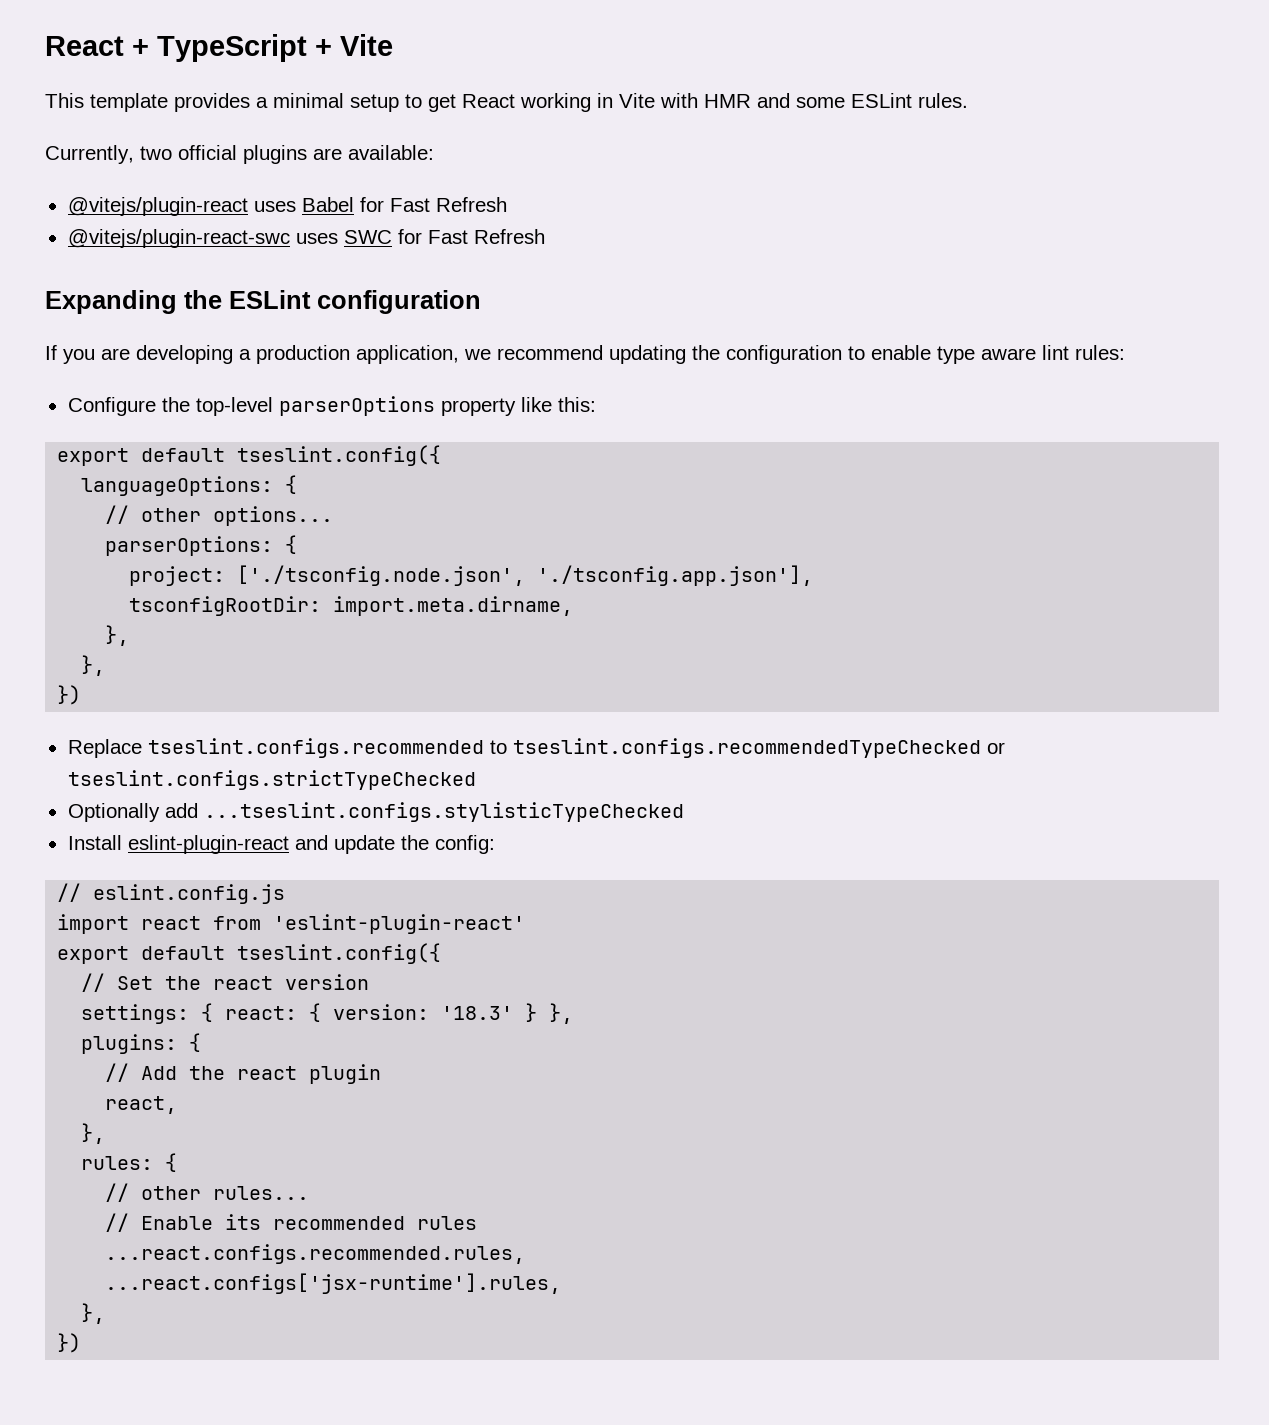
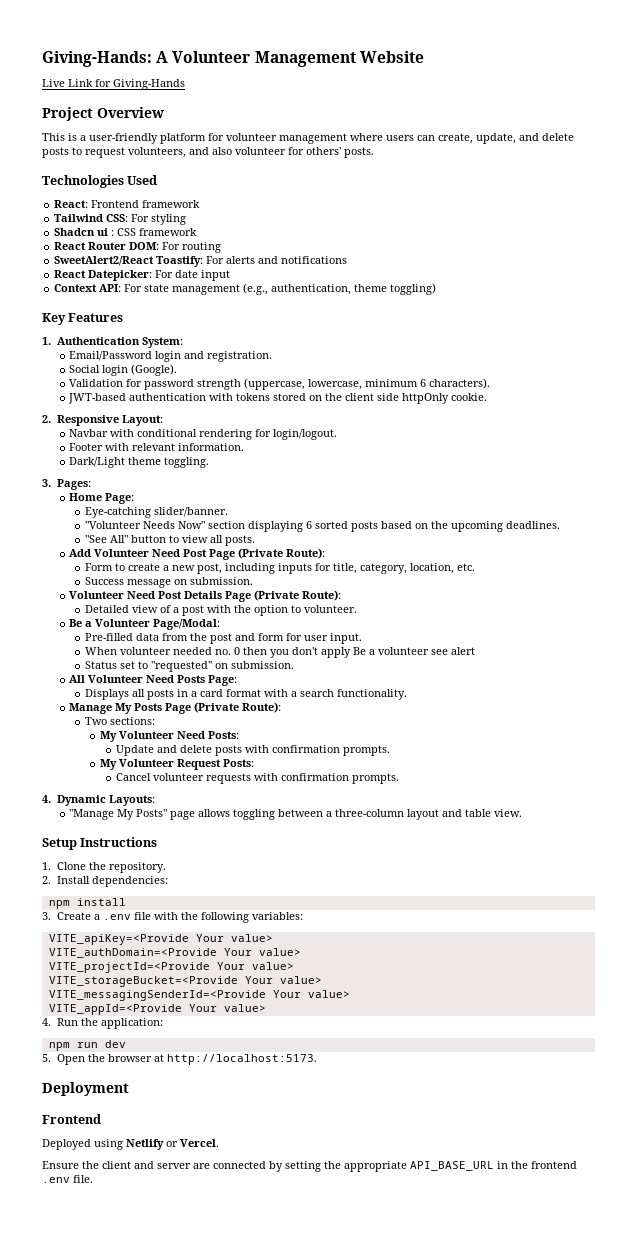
[45,34,393,62] [45,93,968,112] [45,145,434,164] [67,197,507,216] [67,229,545,248] [45,290,481,314] [45,345,1125,364] [67,396,596,416] [57,445,442,466] [81,475,298,496] [105,505,334,526] [105,535,298,556] [129,565,814,586] [129,596,574,616] [105,625,130,646] [81,655,106,676] [57,685,82,705] [67,738,1005,758] [67,770,476,790] [67,802,684,822] [67,835,495,854] [57,883,286,904] [57,914,526,934] [57,943,442,964] [81,973,370,992] [81,1003,574,1024] [81,1033,202,1054] [105,1063,382,1084] [105,1096,178,1114] [81,1123,106,1144] [81,1153,178,1172] [105,1183,310,1202] [105,1213,478,1232] [105,1244,526,1264] [105,1273,562,1294] [81,1303,106,1324] [57,1333,82,1353] React + TypeScript + Vite // This template provides a minimal setup to get React working in Vite with HMR and some ESLint rules. // Currently, two official plugins are available: // @vitejs/plugin-react uses Babel for Fast Refresh // @vitejs/plugin-react-swc uses SWC for Fast Refresh // Expanding the ESLint configuration // If you are developing a production application, we recommend updating the configuration to enable type aware lint rules: // Configure the top-level parserOptions property like this: // export default tseslint.config({ // languageOptions: { // // other options... // parserOptions: { // project: ['./tsconfig.node.json', './tsconfig.app.json'], // tsconfigRootDir: import.meta.dirname, // }, // }, // }) // Replace tseslint.configs.recommended to tseslint.configs.recommendedTypeChecked or tseslint.configs.strictTypeChecked // Optionally add ...tseslint.configs.stylisticTypeChecked // Install eslint-plugin-react and update the config: // // eslint.config.js // import react from 'eslint-plugin-react' // export default tseslint.config({ // // Set the react version // settings: { react: { version: '18.3' } }, // plugins: { // // Add the react plugin // react, // }, // rules: { // // other rules... // // Enable its recommended rules // ...react.configs.recommended.rules, // ...react.configs['jsx-runtime'].rules, // }, // }) -> [42,51,424,67] [42,79,185,90] [42,107,164,121] [42,133,574,144] [42,147,374,158] [42,175,158,188] [54,200,201,208] [54,214,187,225] [54,228,198,236] [54,242,222,253] [54,256,348,267] [54,270,231,281] [54,283,437,295] [42,313,124,325] [42,337,184,348] [69,351,273,362] [69,364,178,376] [69,378,491,390] [68,393,488,404] [42,415,164,426] [69,429,338,440] [69,443,245,451] [69,457,210,468] [42,479,92,490] [69,493,135,504] [84,507,228,518] [84,521,560,532] [84,535,255,546] [69,548,326,560] [84,563,475,574] [84,577,253,588] [69,590,342,602] [84,605,357,616] [69,619,221,630] [84,633,362,644] [84,647,475,658] [84,661,294,672] [69,675,238,686] [84,689,407,700] [69,702,282,714] [84,717,155,725] [100,731,240,742] [115,745,390,756] [100,759,255,770] [115,773,399,784] [42,795,156,806] [69,809,523,820] [42,837,158,850] [42,862,167,873] [42,876,169,887] [48,898,126,909] [42,912,304,923] [48,934,273,945] [48,948,301,958] [48,962,294,973] [48,976,322,987] [48,990,350,1001] [48,1004,266,1015] [42,1018,164,1029] [48,1040,126,1051] [42,1054,318,1065] [42,1082,129,1096] [42,1114,101,1124] [42,1139,219,1150] [42,1161,577,1172] [42,1175,93,1183] Giving-Hands: A Volunteer Management Website // Live Link for Giving-Hands // Project Overview // This is a user-friendly platform for volunteer management where users can create, update, and delete posts to request volunteers, and also volunteer for others' posts. // Technologies Used // React: Frontend framework // Tailwind CSS: For styling // Shadcn ui : CSS framework // React Router DOM: For routing // SweetAlert2/React Toastify: For alerts and notifications // React Datepicker: For date input // Context API: For state management (e.g., authentication, theme toggling) // Key Features // 1. Authentication System: // Email/Password login and registration. // Social login (Google). // Validation for password strength (uppercase, lowercase, minimum 6 characters). // JWT-based authentication with tokens stored on the client side httpOnly cookie. // 2. Responsive Layout: // Navbar with conditional rendering for login/logout. // Footer with relevant information. // Dark/Light theme toggling. // 3. Pages: // Home Page: // Eye-catching slider/banner. // "Volunteer Needs Now" section displaying 6 sorted posts based on the upcoming deadlines. // "See All" button to view all posts. // Add Volunteer Need Post Page (Private Route): // Form to create a new post, including inputs for title, category, location, etc. // Success message on submission. // Volunteer Need Post Details Page (Private Route): // Detailed view of a post with the option to volunteer. // Be a Volunteer Page/Modal: // Pre-filled data from the post and form for user input. // When volunteer needed no. 0 then you don't apply Be a volunteer see alert // Status set to "requested" on submission. // All Volunteer Need Posts Page: // Displays all posts in a card format with a search functionality. // Manage My Posts Page (Private Route): // Two sections: // My Volunteer Need Posts: // Update and delete posts with confirmation prompts. // My Volunteer Request Posts: // Cancel volunteer requests with confirmation prompts. // 4. Dynamic Layouts: // "Manage My Posts" page allows toggling between a three-column layout and table view. // Setup Instructions // 1. Clone the repository. // 2. Install dependencies: // npm install // 3. Create a .env file with the following variables: // VITE_apiKey=<Provide Your value> // VITE_authDomain=<Provide Your value> // VITE_projectId=<Provide Your value> // VITE_storageBucket=<Provide Your value> // VITE_messagingSenderId=<Provide Your value> // VITE_appId=<Provide Your value> // 4. Run the application: // npm run dev // 5. Open the browser at http://localhost:5173. // Deployment // Frontend // Deployed using Netlify or Vercel. // Ensure the client and server are connected by setting the appropriate API_BASE_URL in the frontend .env file.

